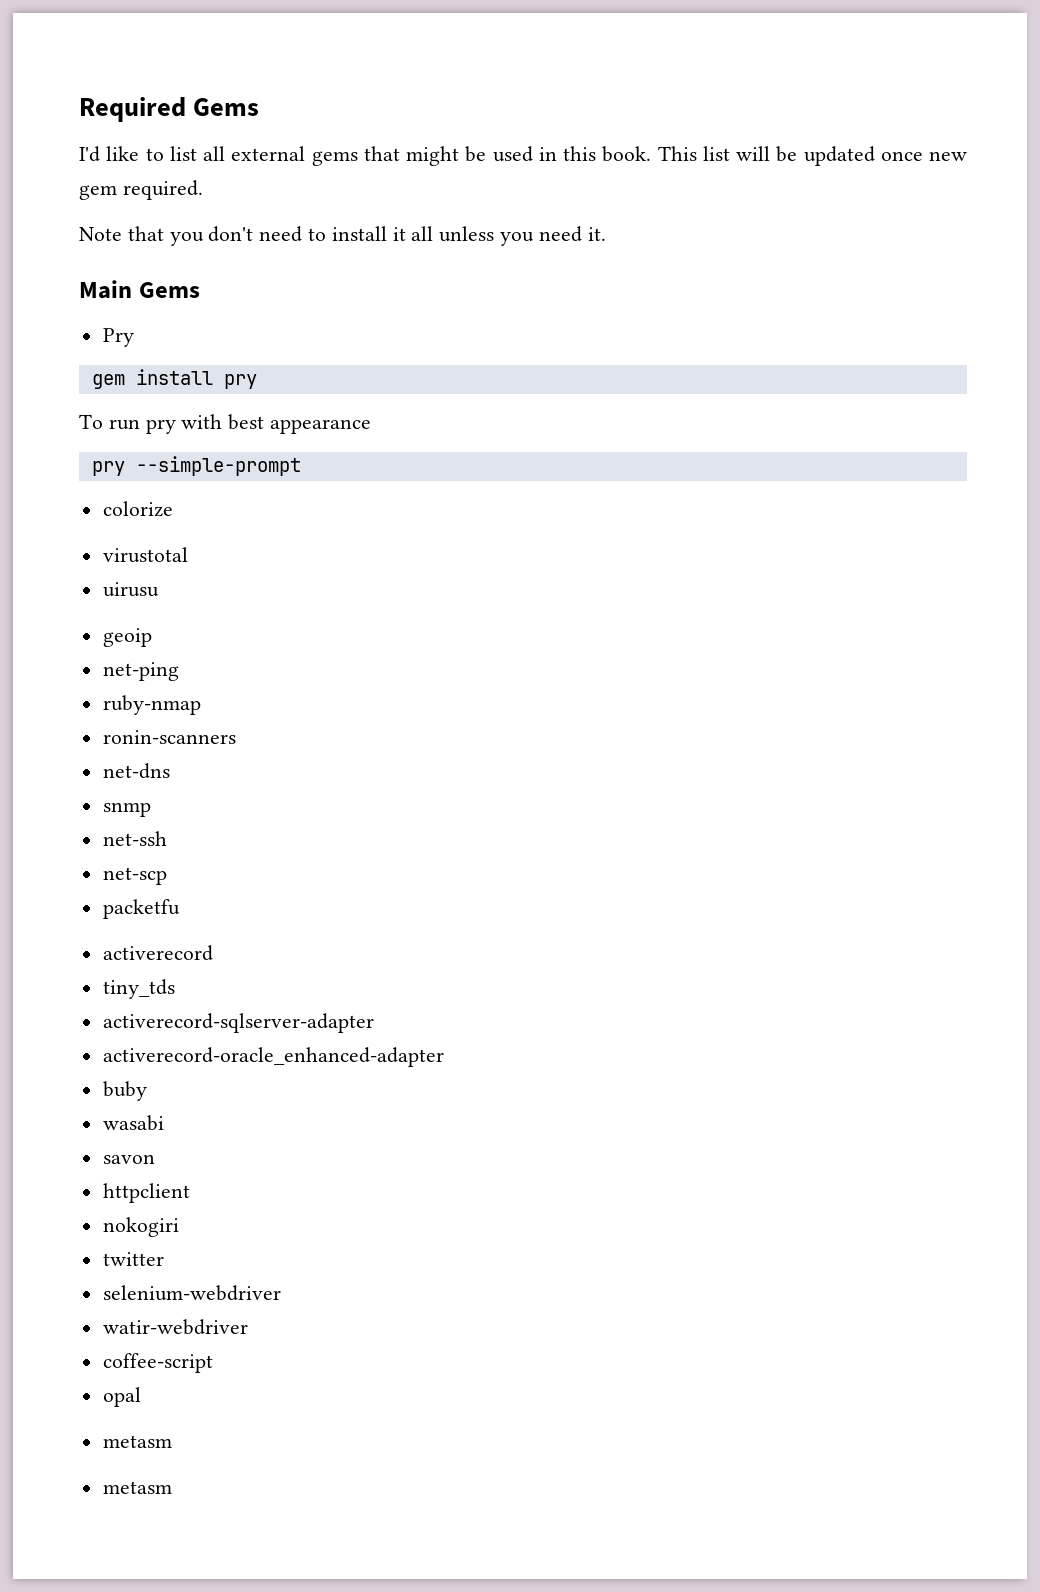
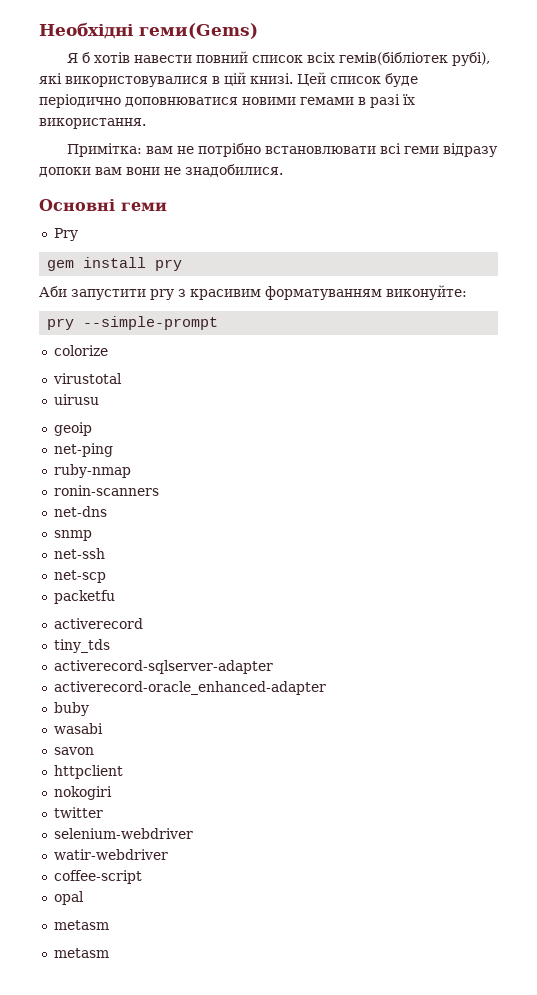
[79,97,260,122] [79,146,967,166] [79,180,203,200] [79,226,606,246] [79,280,200,299] [102,328,134,347] [91,369,257,389] [79,414,372,434] Required Gems // I'd like to list all external gems that might be used in this book. This list will be updated once new gem required. // Note that you don't need to install it all unless you need it. // Main Gems // Pry // gem install pry // To run pry with best appearance -> [39,22,258,39] [66,51,490,66] [39,72,418,87] [39,94,415,108] [39,118,146,129] [66,143,498,157] [39,164,283,177] [39,199,167,211] [53,228,78,241] [47,257,183,271] [39,285,467,300] Необхідні геми(Gems) // Я б хотів навести повний список всіх гемів(бібліотек рубі), які використовувалися в цій книзі. Цей список буде періодично доповнюватися новими гемами в разі їх використання. // Примітка: вам не потрібно встановлювати всі геми відразу допоки вам вони не знадобилися. // Основні геми // Pry // gem install pry // Аби запустити pry з красивим форматуванням виконуйте:

